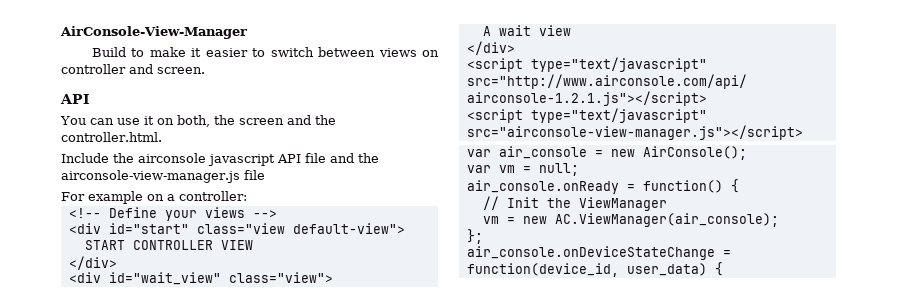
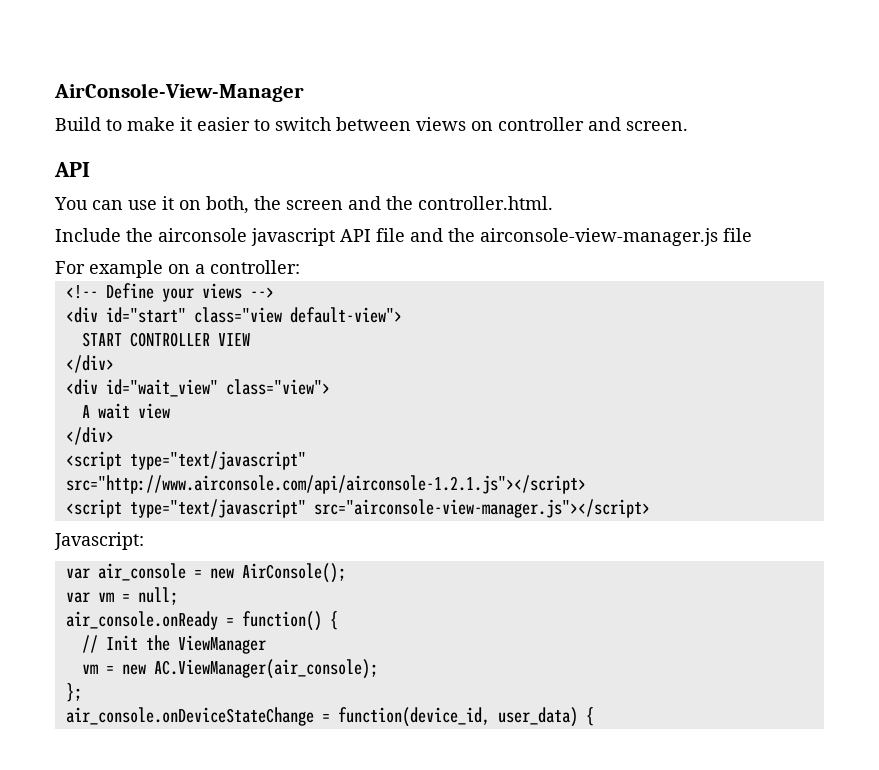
(803, 132) none -> [54,532,144,550] // Javascript:

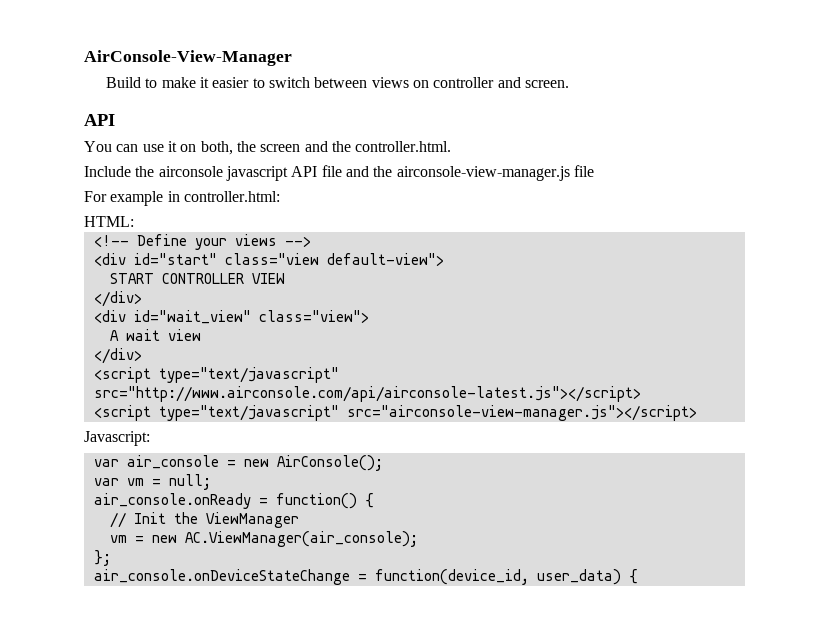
[168,260,300,274] on a controller: -> [167,191,280,202] [84,216,134,227] in controller.html: // HTML:
[65,475,586,494] src="http://www.airconsole.com/api/airconsole-1.2.1.js"></script> -> [93,386,641,402] src="http://www.airconsole.com/api/airconsole-latest.js"></script>

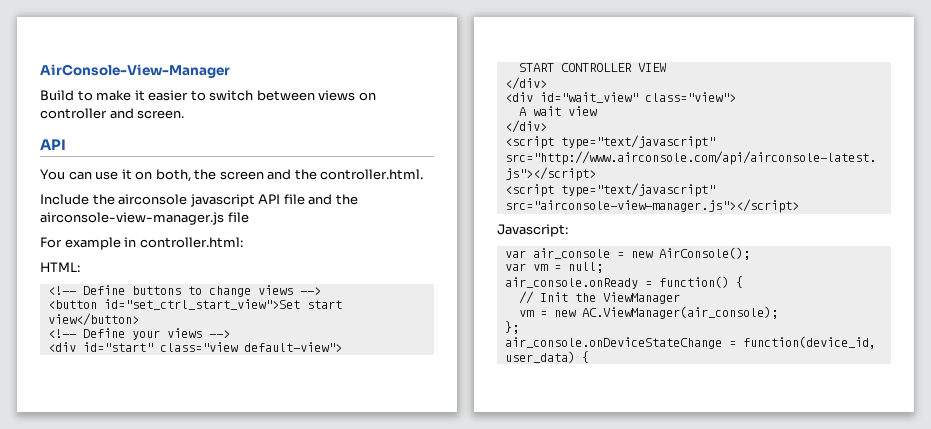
(134, 221) none -> [47,285,321,297] [47,299,342,310] [47,313,139,326] // <!-- Define buttons to change views --> // <button id="set_ctrl_start_view">Set start view</button>

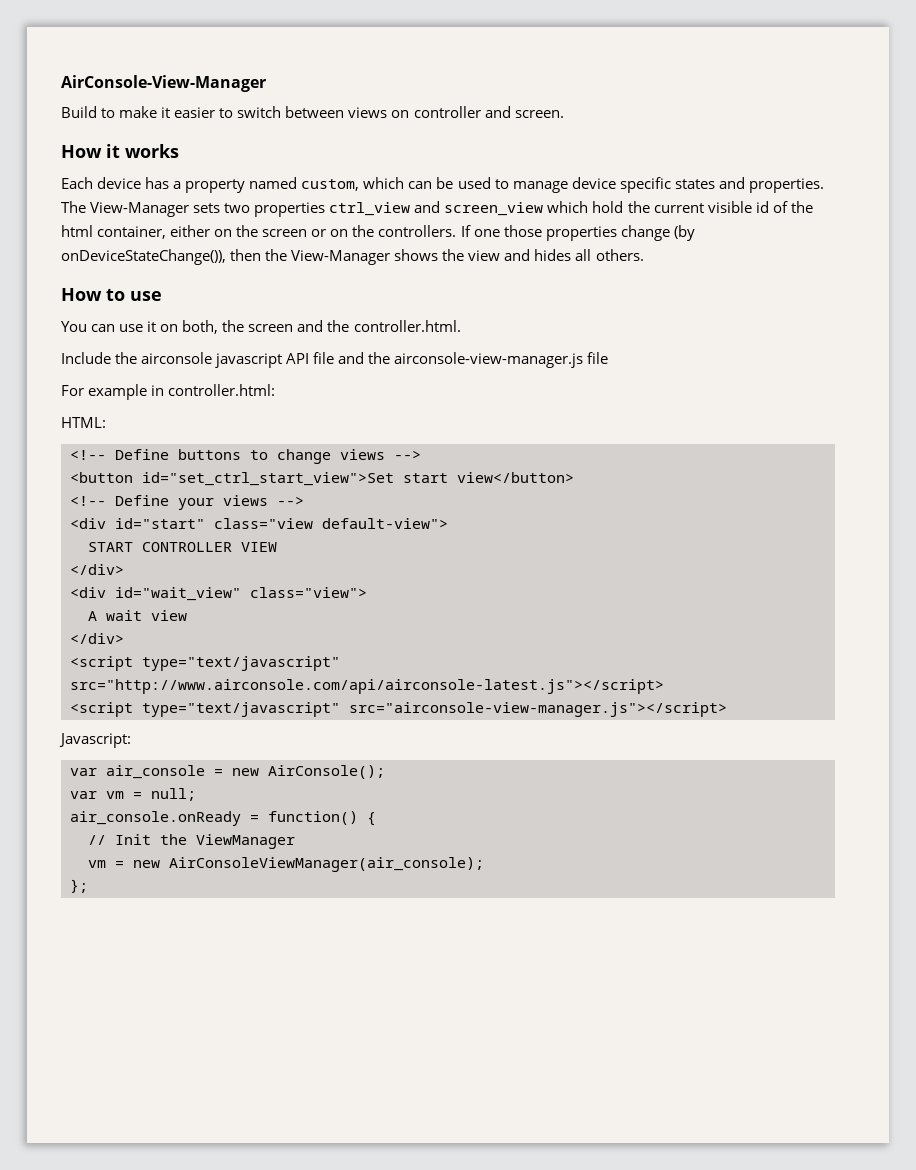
[40,139,66,150] API -> [61,144,179,158] [61,177,824,193] [61,201,813,217] [61,225,695,241] [61,249,644,265] [61,288,162,301] How it works // Each device has a property named custom, which can be used to manage device specific states and properties. The View-Manager sets two properties ctrl_view and screen_view which hold the current visible id of the html container, either on the screen or on the controllers. If one those properties change (by onDeviceStateChange()), then the View-Manager shows the view and hides all others. // How to use
[581,306,778,319] AC.ViewManager(air_console); -> [169,857,484,872] AirConsoleViewManager(air_console);
[504,336,876,349] [504,351,589,363] // air_console.onDeviceStateChange = function(device_id, user_data) { -> (88, 886) none

